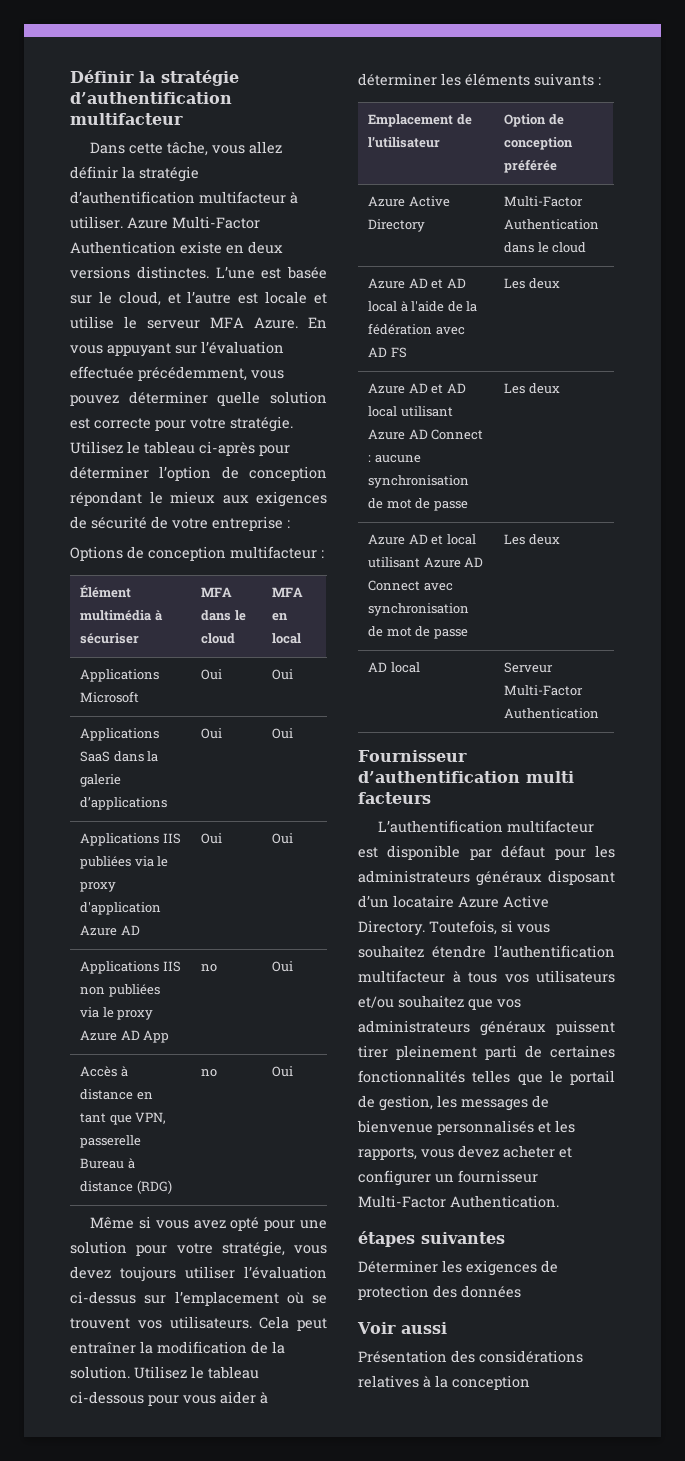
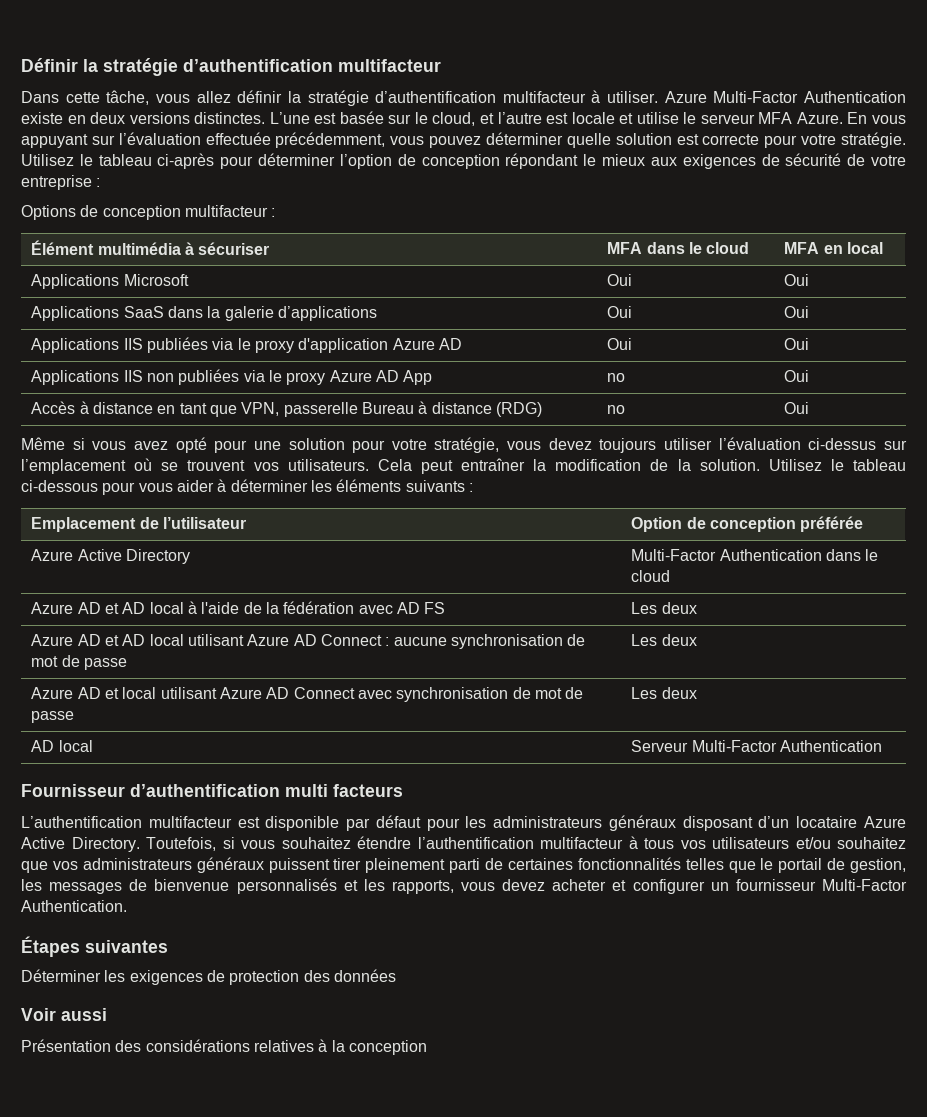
[358,1231,415,1247] étapes -> [21,936,80,957] Étapes

